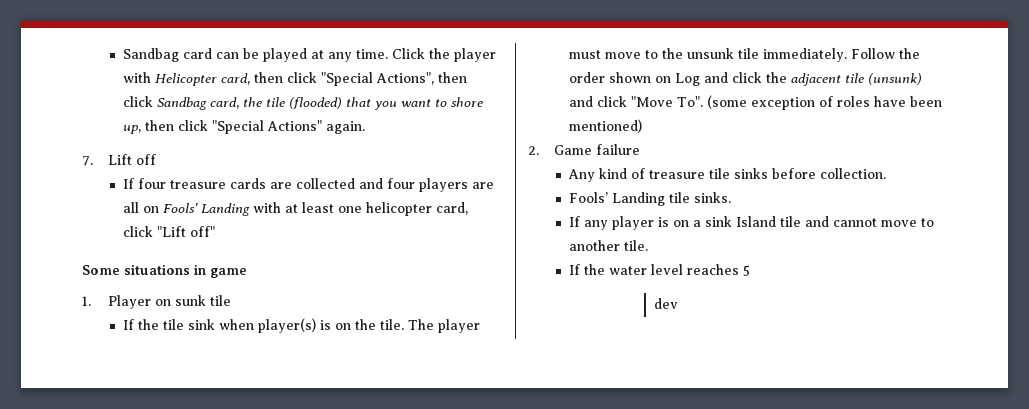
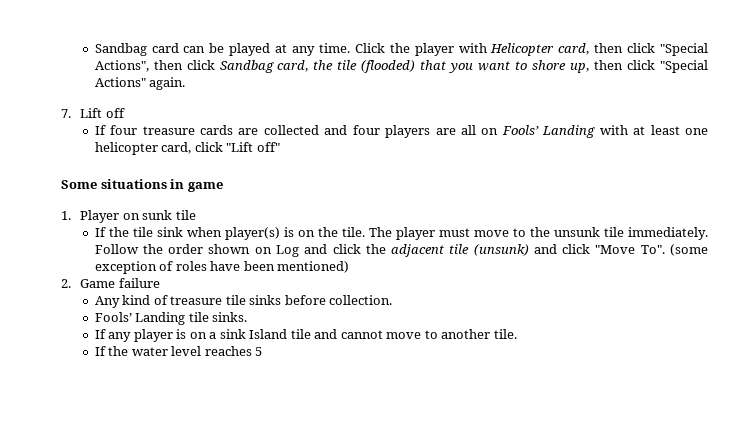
[653,298,678,309] // dev -> (263, 351) none

